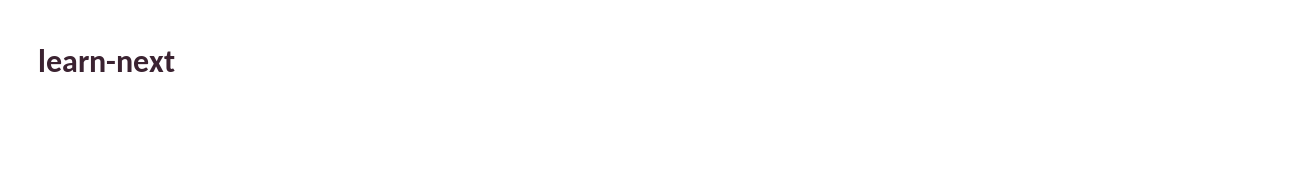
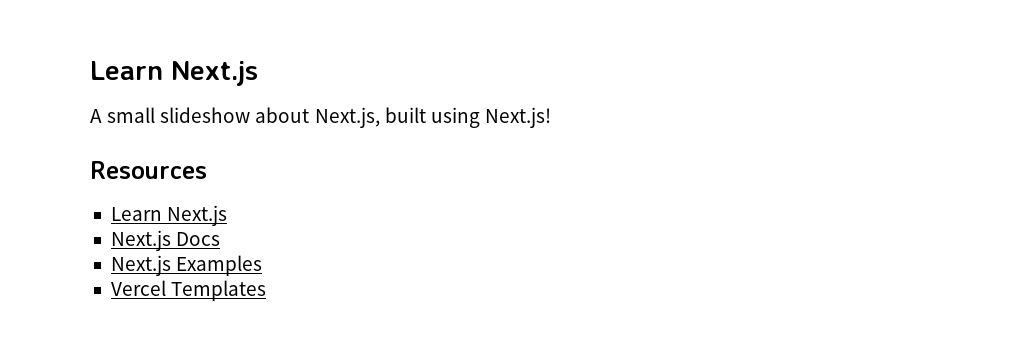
[38,49,175,72] learn-next -> [90,61,258,86] [90,107,551,128] [90,161,207,179] [110,205,228,226] [110,230,221,251] [110,255,263,276] [110,280,267,301] Learn Next.js // A small slideshow about Next.js, built using Next.js! // Resources // Learn Next.js // Next.js Docs // Next.js Examples // Vercel Templates

